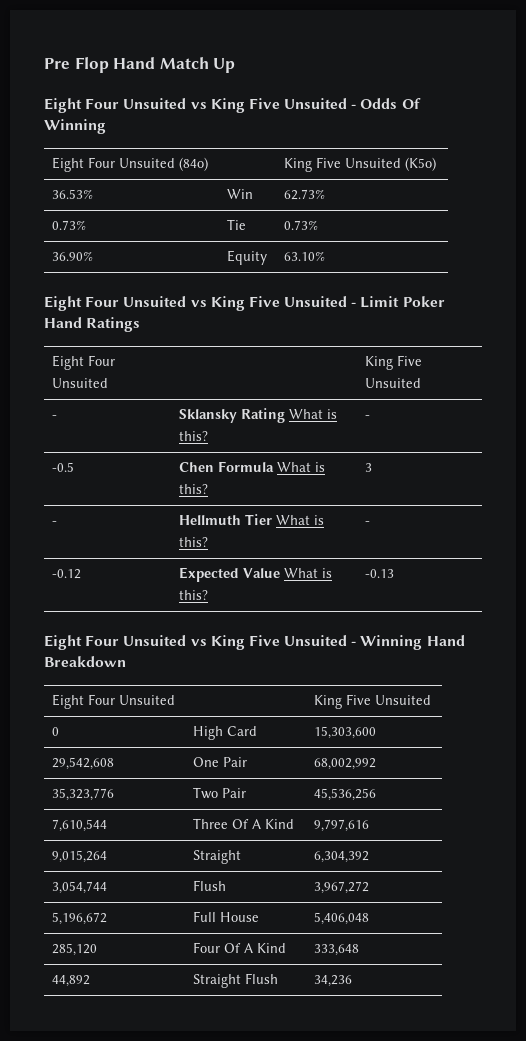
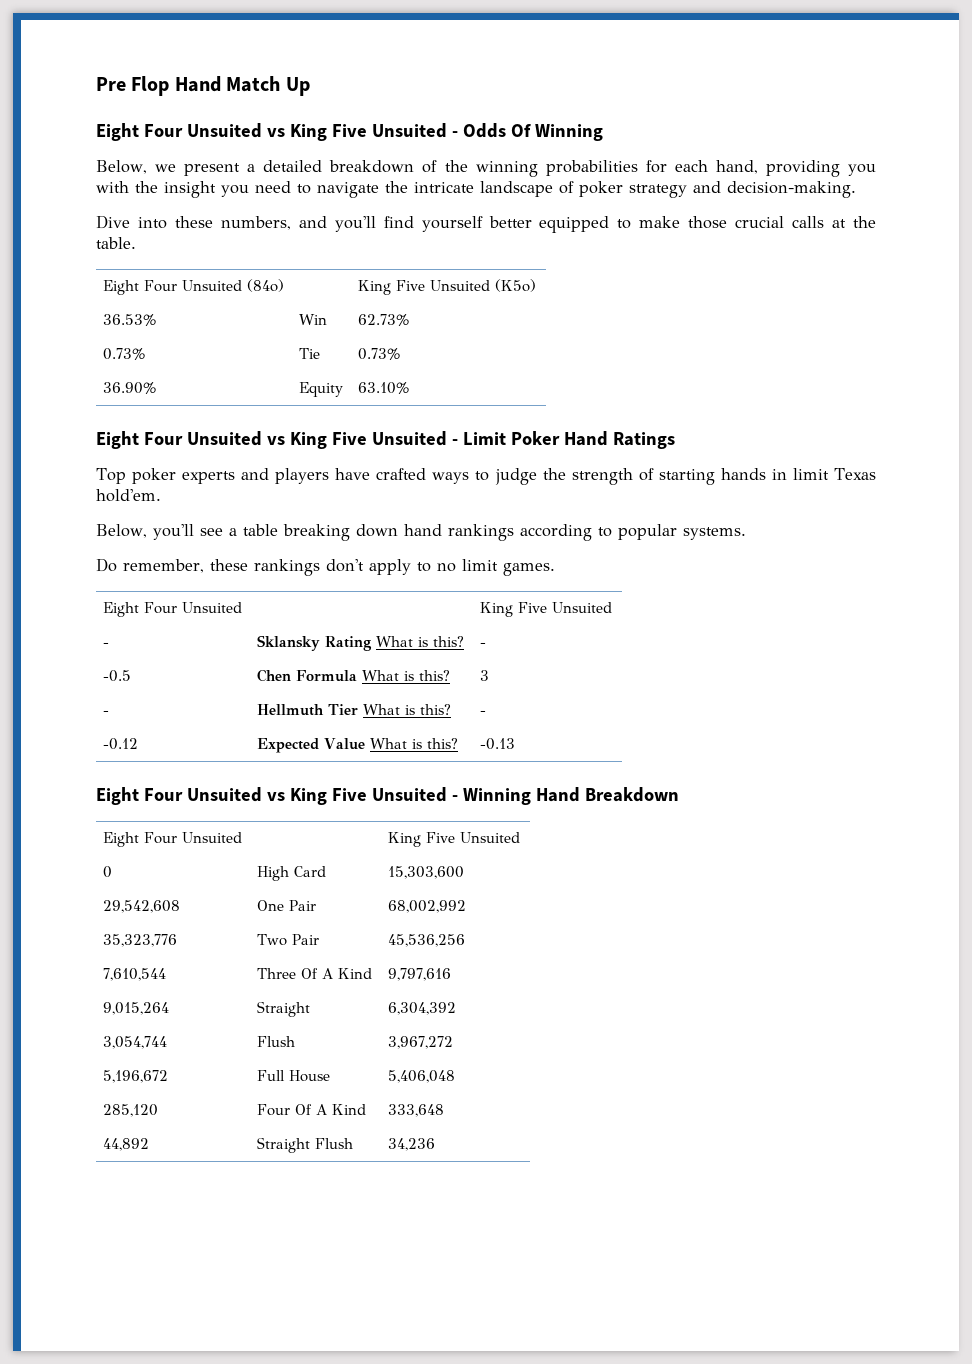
(106, 126) none -> [96,160,876,177] [96,181,856,198] [96,215,876,233] [96,237,136,249] // Below, we present a detailed breakdown of the winning probabilities for each hand, providing you with the insight you need to navigate the intricate landscape of poker strategy and decision-making. // Dive into these numbers, and you'll find yourself better equipped to make those crucial calls at the table.
(141, 324) none -> [96,468,877,485] [96,489,161,502] [96,524,746,541] [96,558,555,576] // Top poker experts and players have crafted ways to judge the strength of starting hands in limit Texas hold'em. // Below, you'll see a table breaking down hand rankings according to popular systems. // Do remember, these rankings don't apply to no limit games.

